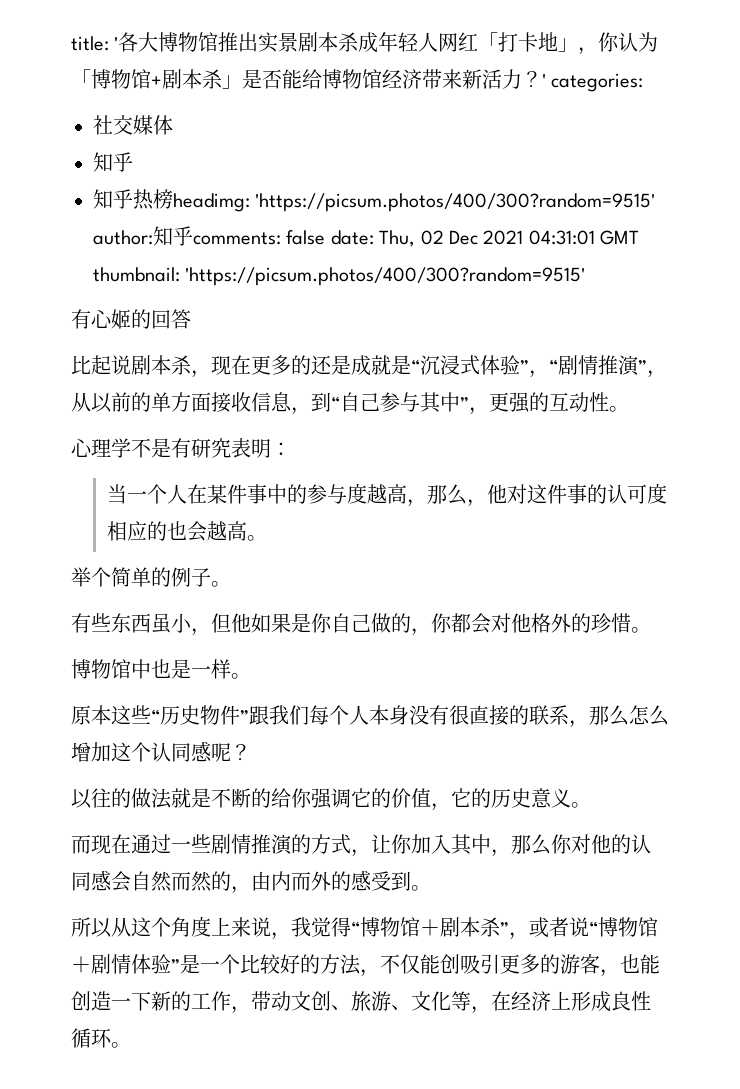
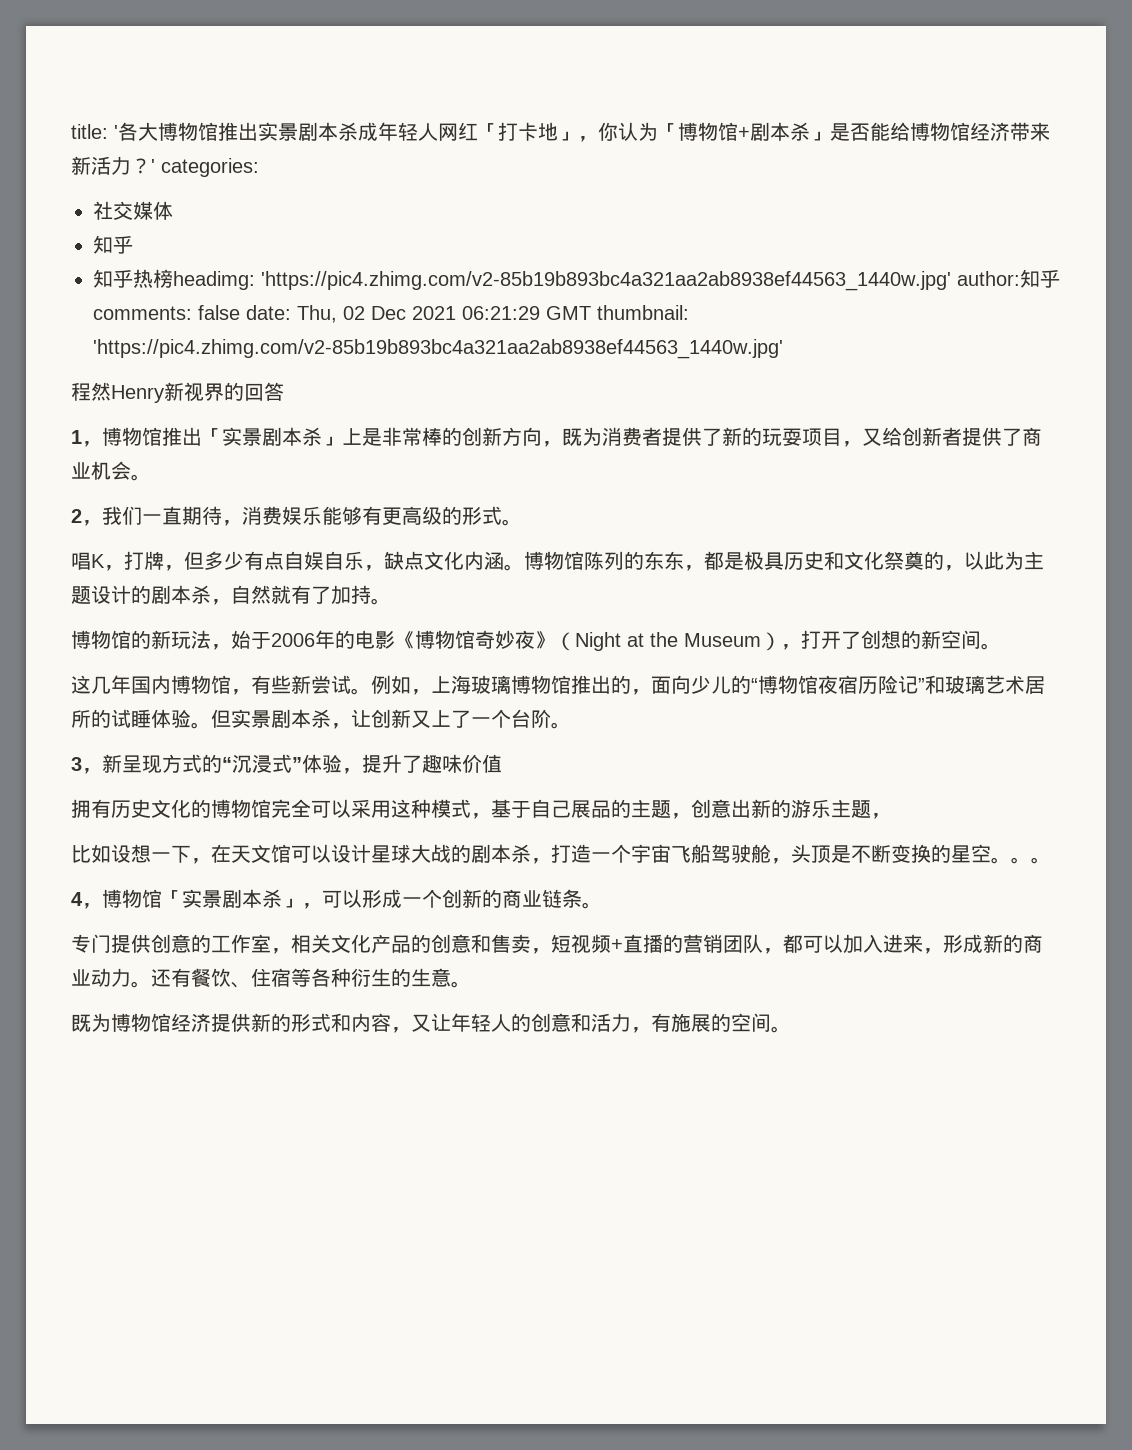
[255,193,656,212] 'https://picsum.photos/400/300?random=9515' -> [261,271,951,291] 'https://pic4.zhimg.com/v2-85b19b893bc4a321aa2ab8938ef44563_1440w.jpg'
[528,230,595,245] 04:31:01 -> [462,306,540,320] 06:21:29
[185,267,586,286] [71,309,191,329] [71,355,667,378] [71,392,629,415] [71,438,291,458] [107,483,668,507] [107,521,268,542] [71,567,231,587] [71,613,651,636] [71,659,251,679] [71,705,669,728] [71,741,251,762] [71,788,591,811] [71,834,651,857] [71,870,431,894] [71,916,658,940] [71,954,660,977] [71,991,651,1014] [71,1028,112,1048] 'https://picsum.photos/400/300?random=9515' // 有心姬的回答 // 比起说剧本杀，现在更多的还是成就是“沉浸式体验”，“剧情推演”，从以前的单方面接收信息，到“自己参与其中”，更强的互动性。 // 心理学不是有研究表明： // 当一个人在某件事中的参与度越高，那么，他对这件事的认可度相应的也会越高。 // 举个简单的例子。 // 有些东西虽小，但他如果是你自己做的，你都会对他格外的珍惜。 // 博物馆中也是一样。 // 原本这些“历史物件”跟我们每个人本身没有很直接的联系，那么怎么增加这个认同感呢？ // 以往的做法就是不断的给你强调它的价值，它的历史意义。 // 而现在通过一些剧情推演的方式，让你加入其中，那么你对他的认同感会自然而然的，由内而外的感受到。 // 所以从这个角度上来说，我觉得“博物馆＋剧本杀”，或者说“博物馆＋剧情体验”是一个比较好的方法，不仅能创吸引更多的游客，也能创造一下新的工作，带动文创、旅游、文化等，在经济上形成良性循环 -> [93,339,783,359] [71,382,284,403] [71,427,1042,447] [71,461,151,481] [71,506,522,526] [71,551,1044,571] [71,585,391,605] [71,630,1001,651] [71,675,1045,695] [71,709,571,729] [71,754,502,774] [71,799,891,819] [71,844,1051,864] [71,889,602,909] [71,934,1043,954] [71,968,471,988] [71,1013,771,1033] 'https://pic4.zhimg.com/v2-85b19b893bc4a321aa2ab8938ef44563_1440w.jpg' // 程然Henry新视界的回答 // 1，博物馆推出「实景剧本杀」上是非常棒的创新方向，既为消费者提供了新的玩耍项目，又给创新者提供了商业机会。 // 2，我们一直期待，消费娱乐能够有更高级的形式。 // 唱K，打牌，但多少有点自娱自乐，缺点文化内涵。博物馆陈列的东东，都是极具历史和文化祭奠的，以此为主题设计的剧本杀，自然就有了加持。 // 博物馆的新玩法，始于2006年的电影《博物馆奇妙夜》（Night at the Museum），打开了创想的新空间。 // 这几年国内博物馆，有些新尝试。例如，上海玻璃博物馆推出的，面向少儿的“博物馆夜宿历险记”和玻璃艺术居所的试睡体验。但实景剧本杀，让创新又上了一个台阶。 // 3，新呈现方式的“沉浸式”体验，提升了趣味价值 // 拥有历史文化的博物馆完全可以采用这种模式，基于自己展品的主题，创意出新的游乐主题， // 比如设想一下，在天文馆可以设计星球大战的剧本杀，打造一个宇宙飞船驾驶舱，头顶是不断变换的星空。。。 // 4，博物馆「实景剧本杀」，可以形成一个创新的商业链条。 // 专门提供创意的工作室，相关文化产品的创意和售卖，短视频+直播的营销团队，都可以加入进来，形成新的商业动力。还有餐饮、住宿等各种衍生的生意。 // 既为博物馆经济提供新的形式和内容，又让年轻人的创意和活力，有施展的空间

